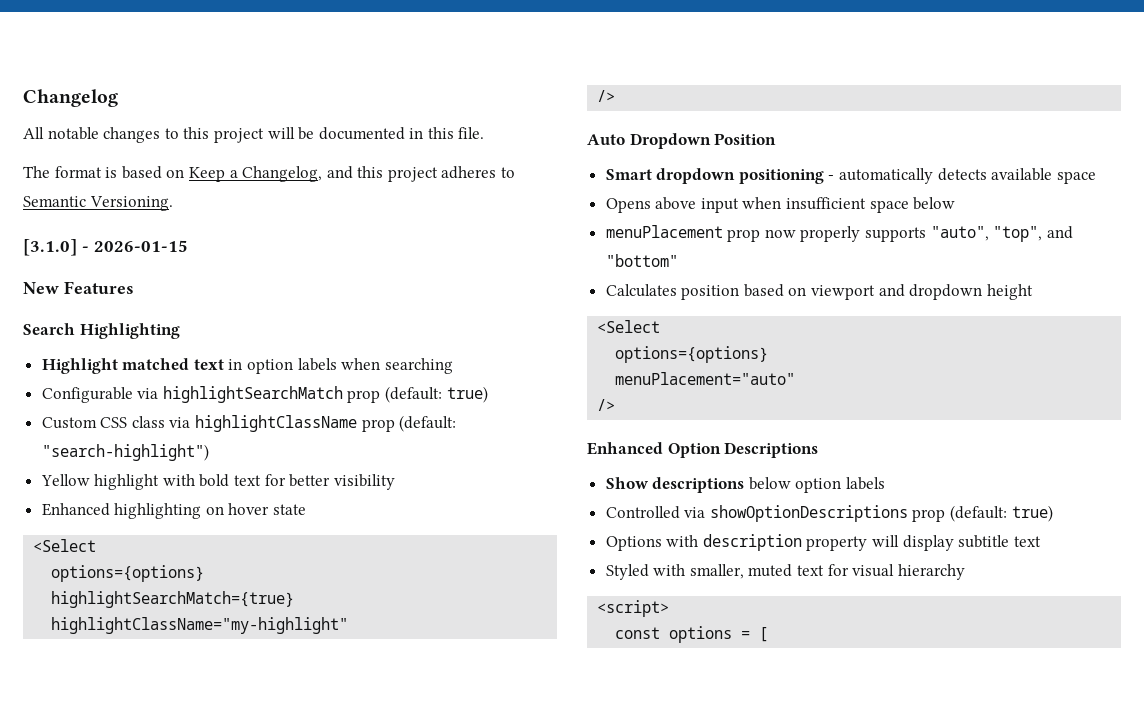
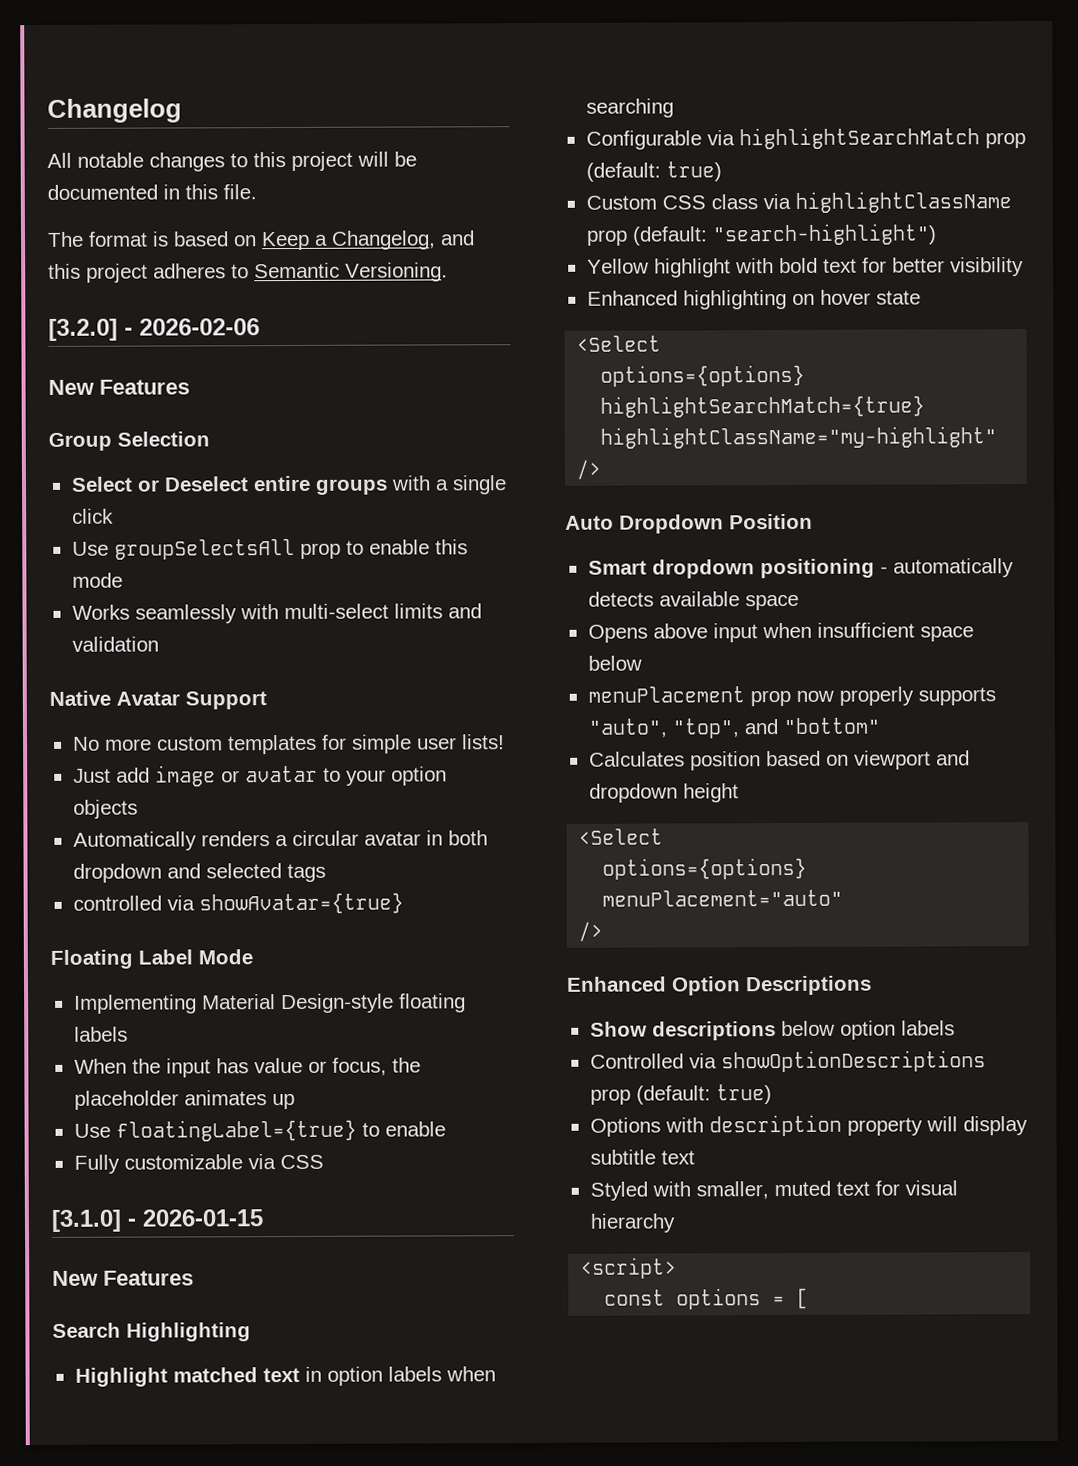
(173, 203) none -> [48,318,260,341] [48,379,190,395] [48,431,210,451] [70,475,507,495] [71,508,114,524] [71,538,468,560] [71,572,123,588] [71,603,482,624] [71,636,159,652] [49,690,267,710] [72,734,505,755] [72,765,447,787] [72,799,138,819] [72,830,488,851] [72,863,326,883] [72,892,404,915] [50,949,253,969] [73,993,466,1014] [73,1026,128,1042] [73,1057,421,1078] [73,1090,295,1110] [73,1119,446,1142] [73,1154,324,1174] // [3.2.0] - 2026-02-06 // New Features // Group Selection // Select or Deselect entire groups with a single click // Use groupSelectsAll prop to enable this mode // Works seamlessly with multi-select limits and validation // Native Avatar Support // No more custom templates for simple user lists! // Just add image or avatar to your option objects // Automatically renders a circular avatar in both dropdown and selected tags // controlled via showAvatar={true} // Floating Label Mode // Implementing Material Design-style floating labels // When the input has value or focus, the placeholder animates up // Use floatingLabel={true} to enable // Fully customizable via CSS

